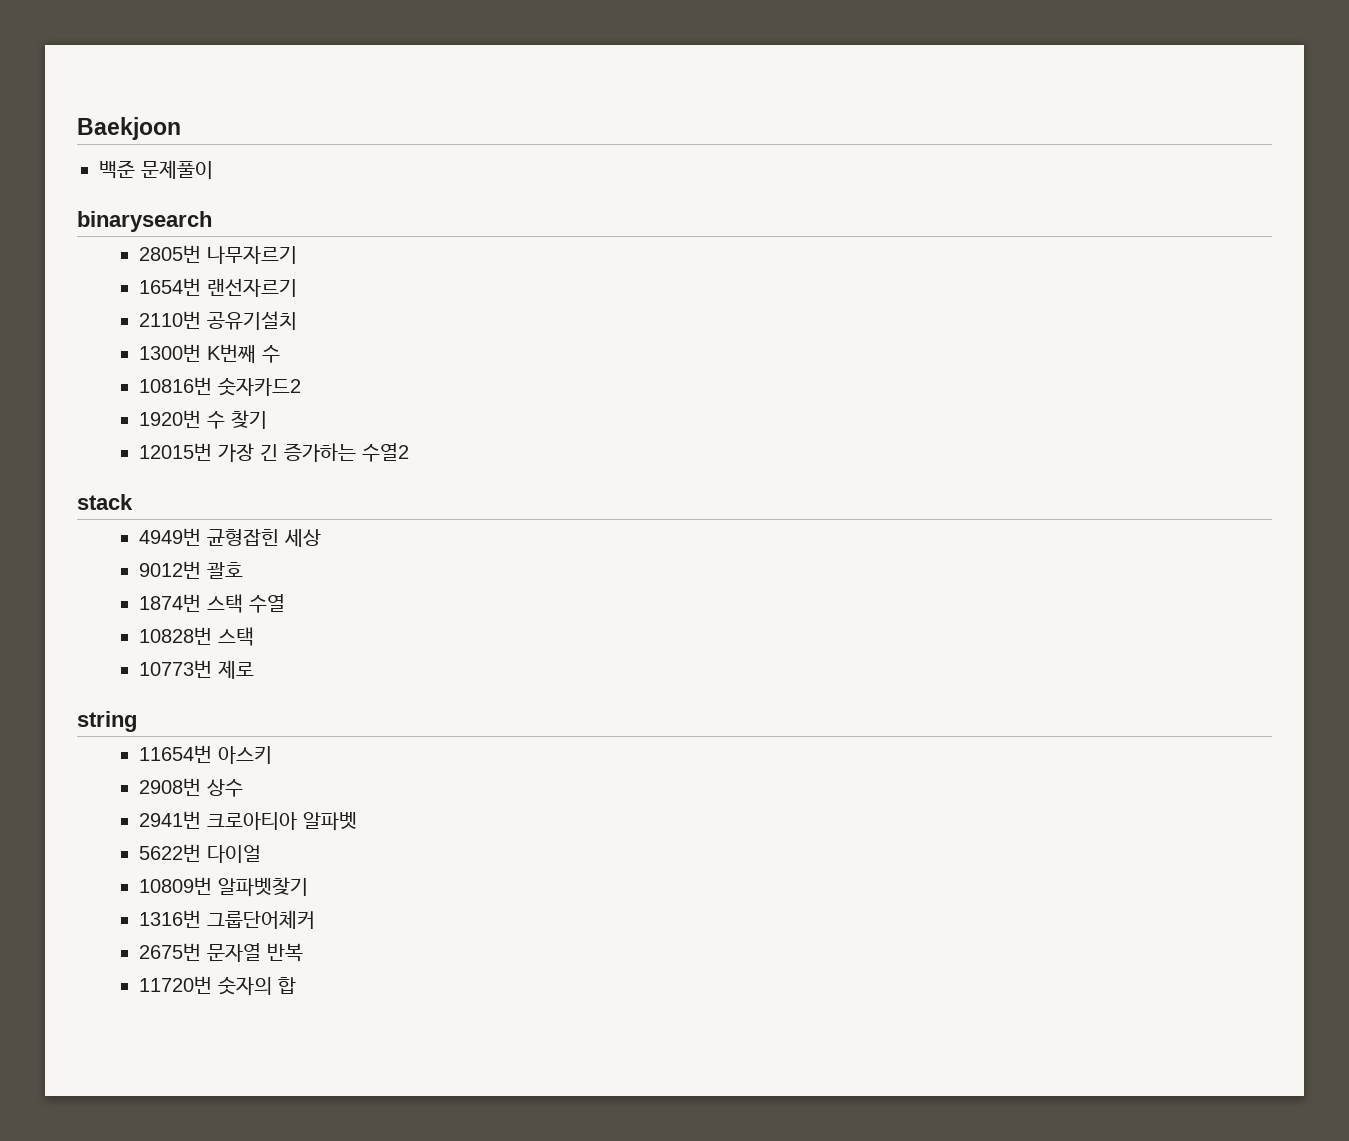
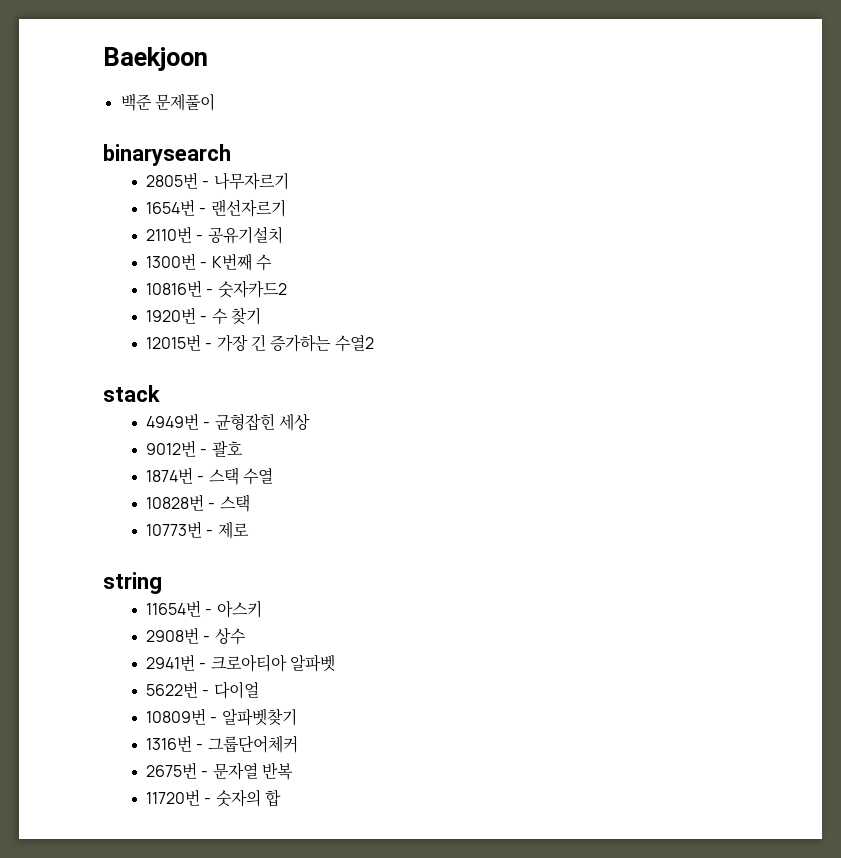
(201, 254) none -> [202,181,210,187] -
(201, 287) none -> [199,208,207,214] -
(201, 320) none -> [196,235,204,241] -
(201, 353) none -> [200,262,208,268] -
(212, 386) none -> [206,289,214,295] -
(201, 419) none -> [200,316,208,322] -
(212, 452) none -> [205,343,213,349] -
(201, 537) none -> [203,422,211,428] -
(201, 570) none -> [200,449,208,455] -
(201, 603) none -> [197,476,205,482] -
(212, 636) none -> [208,503,216,509] -
(212, 669) none -> [206,530,214,536] -
(212, 754) none -> [205,609,213,615] -
(201, 787) none -> [203,636,211,642] -
(201, 820) none -> [199,663,207,669] -
(201, 853) none -> [202,690,210,696] -
(212, 886) none -> [210,717,218,723] -
(201, 919) none -> [196,744,204,750] -
(201, 952) none -> [201,771,209,777] -
(212, 985) none -> [204,798,212,804] -

